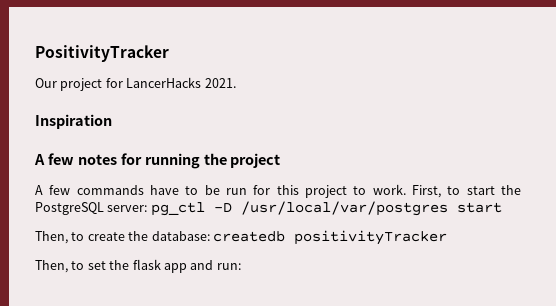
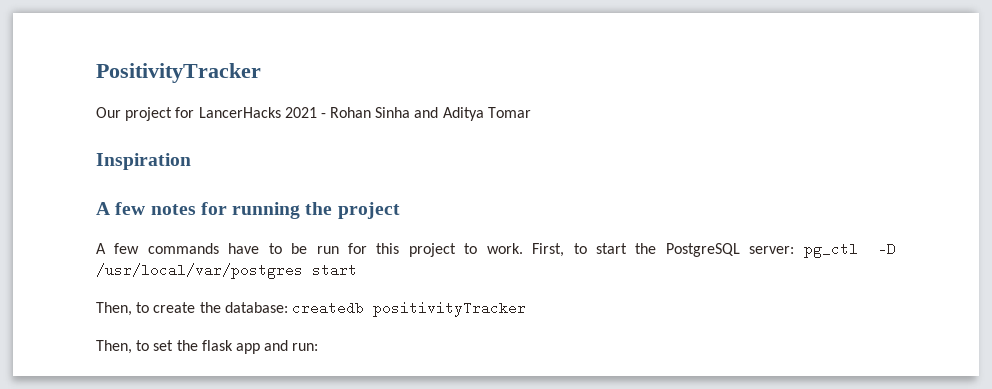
[204,78,236,88] 2021. -> [284,107,531,121] 2021 - Rohan Sinha and Aditya Tomar

